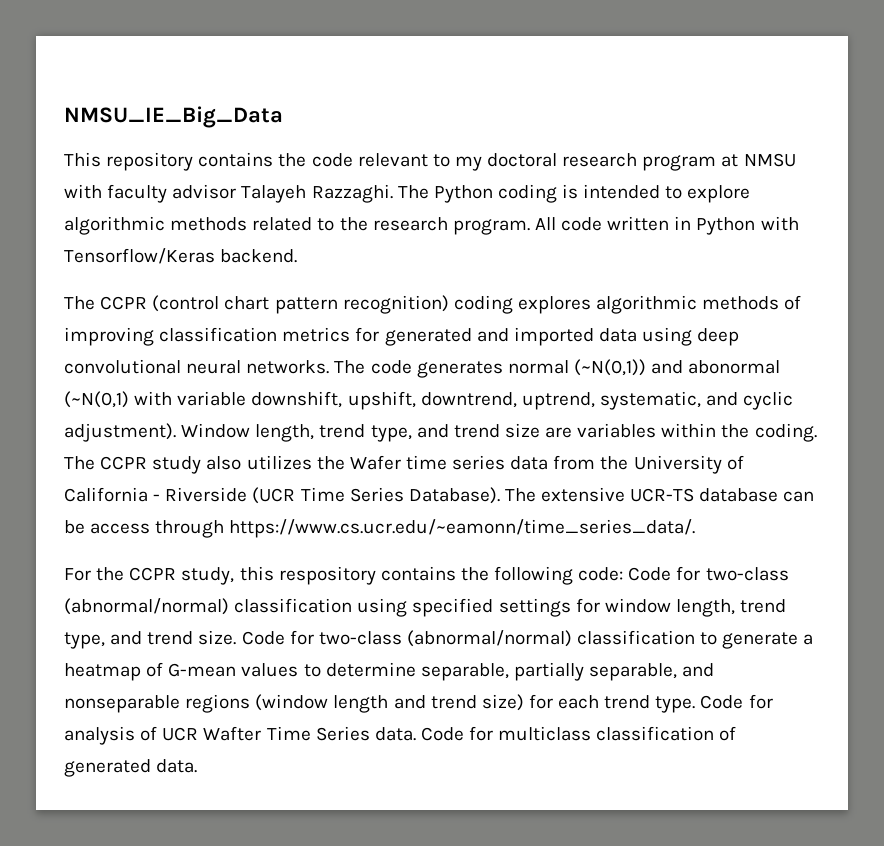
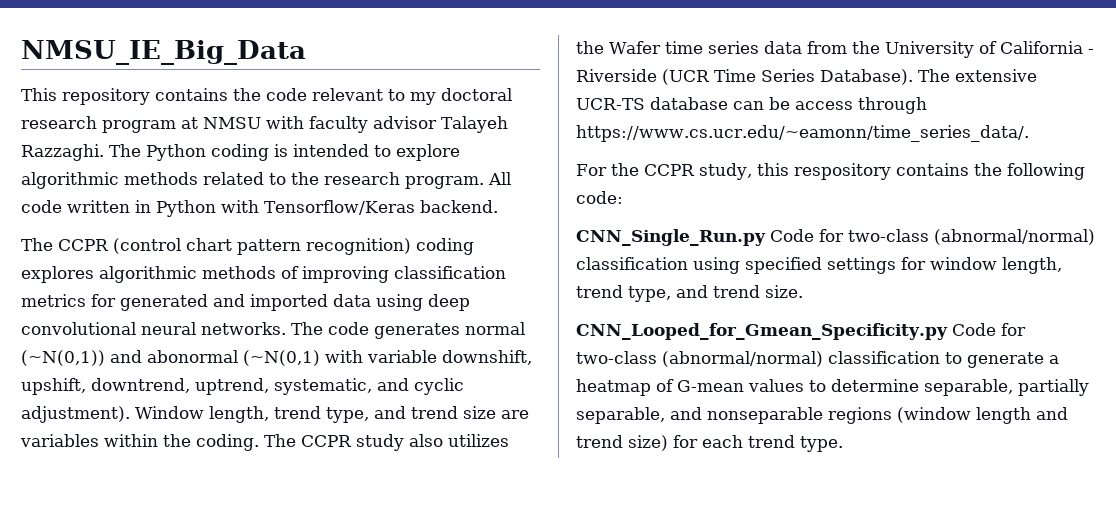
(624, 574) none -> [576,229,766,246] // CNN_Single_Run.py
(237, 637) none -> [576,323,948,340] // CNN_Looped_for_Gmean_Specificity.py
[700,694,773,709] [64,726,737,745] [64,759,198,777] Code for analysis of UCR Wafter Time Series data. Code for multiclass classification of generated data. -> (843, 444) none

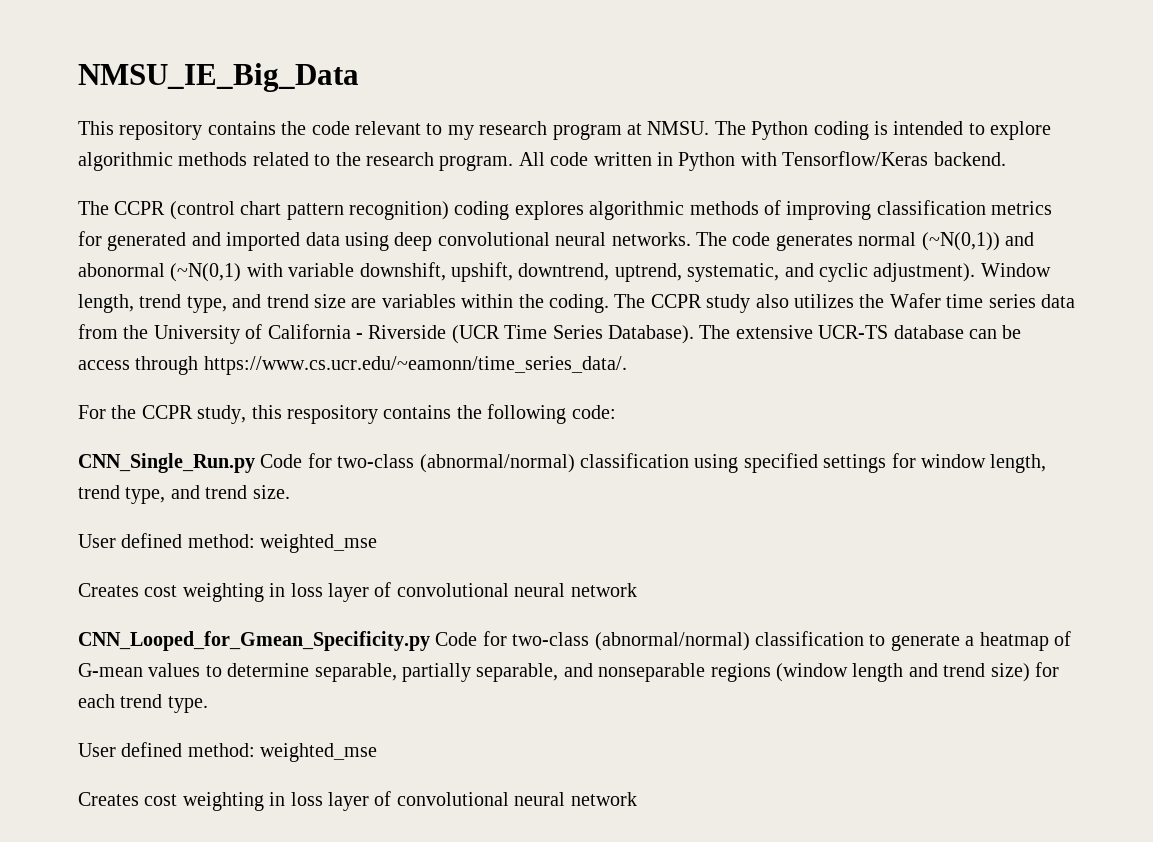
[441,88,512,101] doctoral -> (474, 132) none
[203,116,508,133] [21,144,104,161] NMSU with faculty advisor Talayeh Razzaghi. -> [647,121,710,135] NMSU.
(803, 291) none -> [78,533,378,553] [78,582,637,602] // User defined method: weighted_mse // Creates cost weighting in loss layer of convolutional neural network
(843, 444) none -> [78,742,378,762] [78,791,637,811] // User defined method: weighted_mse // Creates cost weighting in loss layer of convolutional neural network

